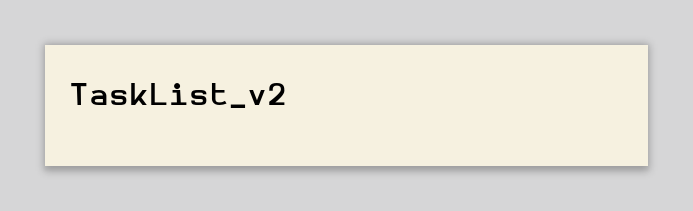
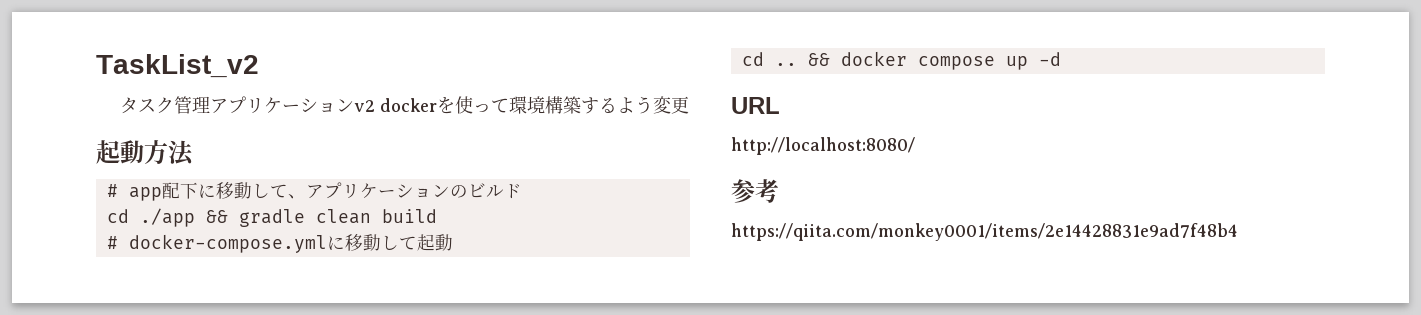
(287, 95) none -> [120,96,690,114] [96,140,194,166] [106,182,522,201] [106,208,437,227] [106,234,453,253] [741,51,1061,70] [731,97,780,114] [731,137,915,155] [731,179,779,203] [731,223,1238,241] // タスク管理アプリケーションv2 dockerを使って環境構築するよう変更 // 起動方法 // # app配下に移動して、アプリケーションのビルド // cd ./app && gradle clean build // # docker-compose.ymlに移動して起動 // cd .. && docker compose up -d // URL // http://localhost:8080/ // 参考 // https://qiita.com/monkey0001/items/2e14428831e9ad7f48b4

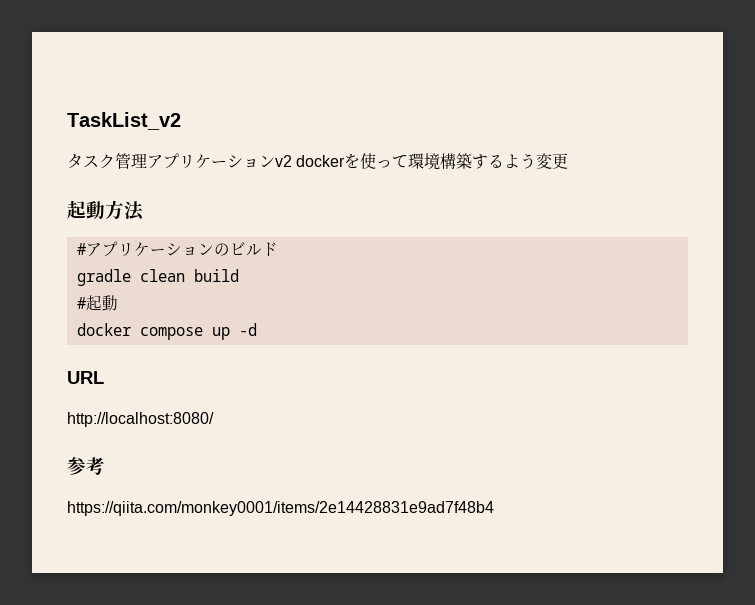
[128,182,306,201] app配下に移動して、 -> (86, 249) none
[106,208,228,227] cd ./app && -> (278, 249) none
[128,234,453,253] [741,52,830,66] docker-compose.ymlに移動して起動 // cd .. && -> [85,295,118,311] 起動 //

